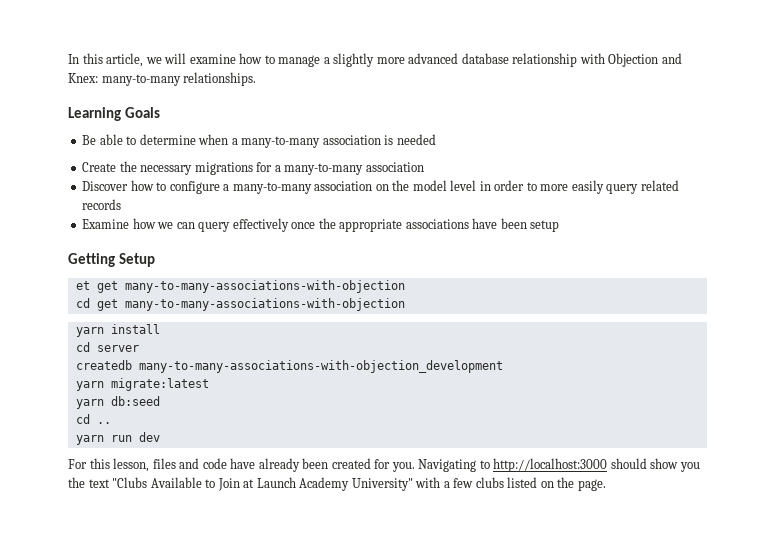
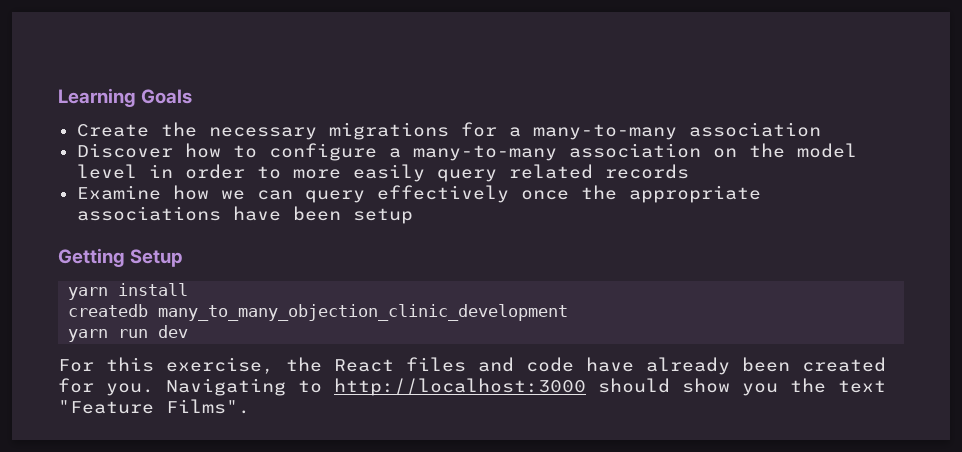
[68,53,682,67] [68,72,257,86] [68,107,160,121] [82,134,436,148] In this article, we will examine how to manage a slightly more advanced database relationship with Objection and Knex: many-to-many relationships. // Learning Goals // Be able to determine when a many-to-many association is needed -> [58,88,193,107] Learning Goals
[75,280,405,293] [75,298,405,311] // et get many-to-many-associations-with-objection // cd get many-to-many-associations-with-objection -> (184, 258) none
[75,342,139,352] // cd server -> (189, 289) none
[138,360,503,373] [75,378,209,391] [75,396,160,409] [75,414,111,424] many-to-many-associations-with-objection_development // yarn migrate:latest // yarn db:seed // cd .. -> [158,304,569,321] many_to_many_objection_clinic_development
[113,458,150,472] lesson, -> [166,357,394,374] exercise, the React
[112,477,606,491] "Clubs Available to Join at Launch Academy University" with a few clubs listed on the page. -> [58,399,250,414] "Feature Films".

